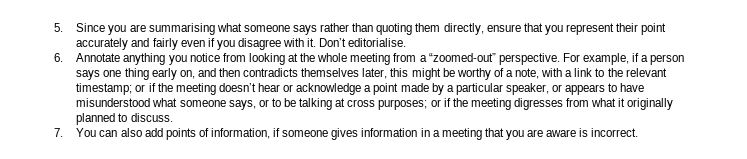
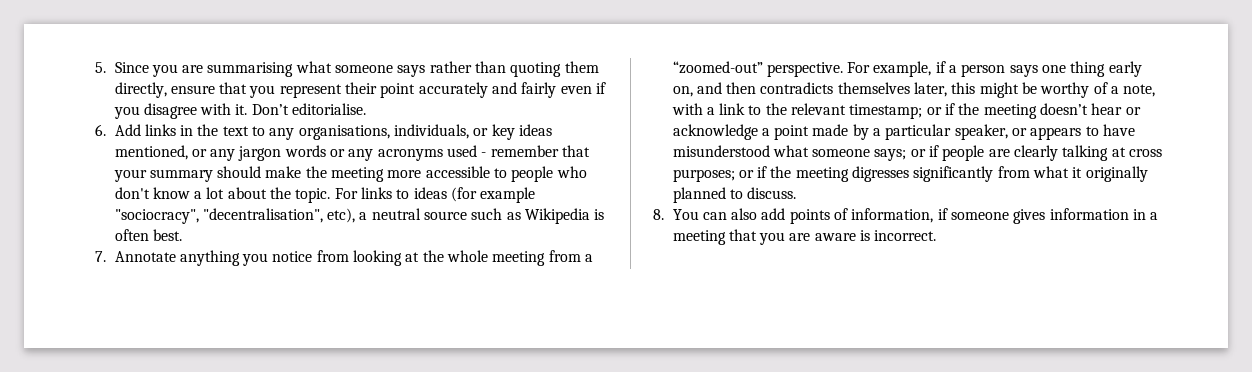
(63, 57) none -> [114,124,553,140] [114,145,591,161] [113,166,587,182] [114,187,536,203] [114,208,605,224] [114,229,182,241] [95,251,106,262] Add links in the text to any organisations, individuals, or key ideas mentioned, or any jargon words or any acronyms used - remember that your summary should make the meeting more accessible to people who don't know a lot about the topic. For links to ideas (for example "sociocracy", "decentralisation", etc), a neutral source such as Wikipedia is often best. // 7.
[228,98,297,110] says, or to be -> [874,145,1059,161] says; or if people are clearly
(563, 104) none -> [913,166,994,182] significantly
[54,128,63,137] 7. -> [653,209,664,220] 8.

